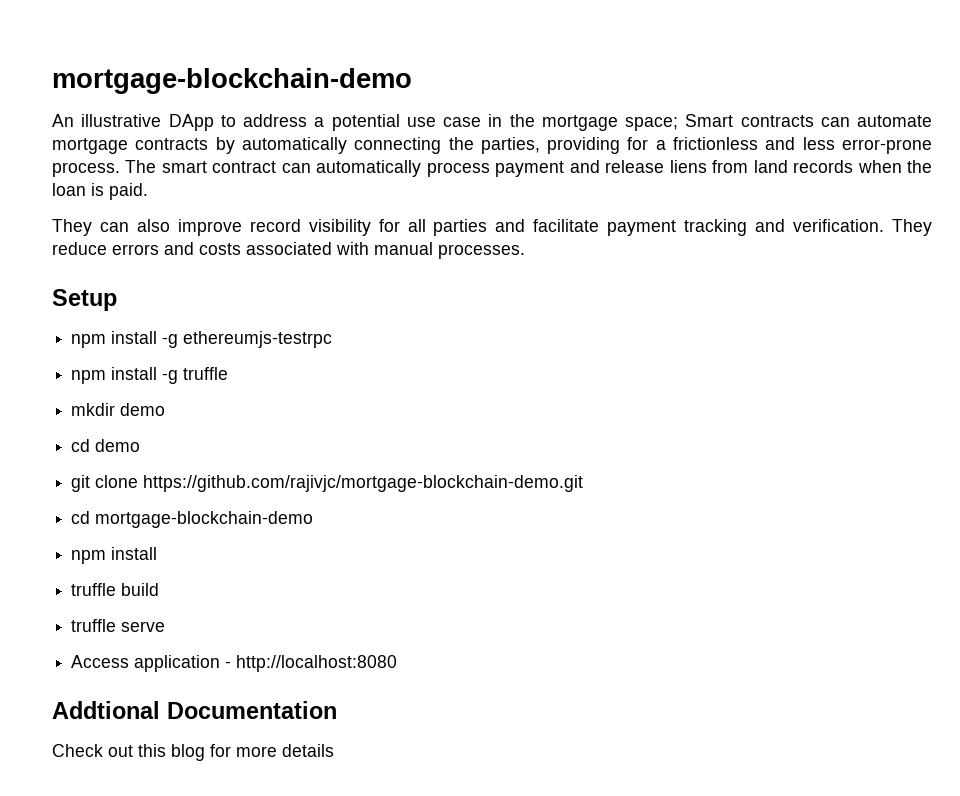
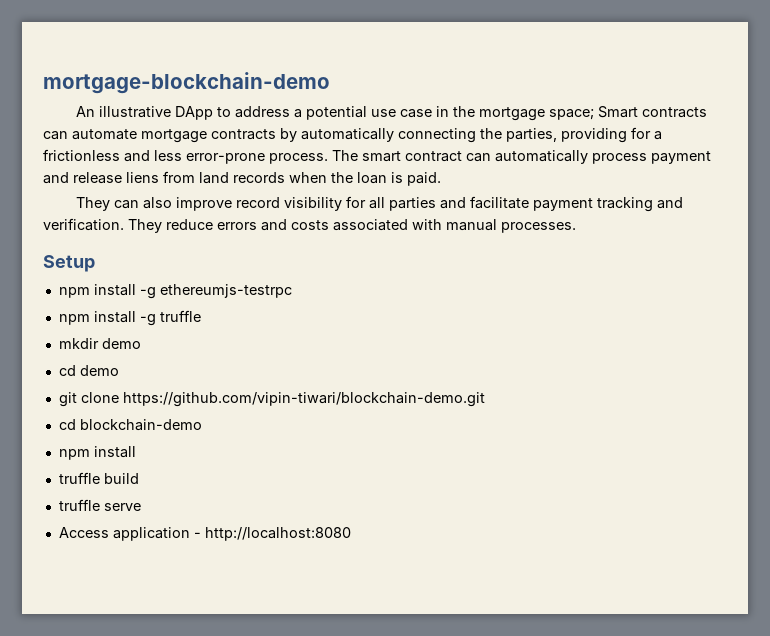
[143,475,584,492] [71,511,314,528] https://github.com/rajivjc/mortgage-blockchain-demo.git // cd mortgage-blockchain-demo -> [122,392,485,407] [58,419,202,431] https://github.com/vipin-tiwari/blockchain-demo.git // cd blockchain-demo
[52,701,337,719] [52,744,334,761] // Addtional Documentation // Check out this blog for more details -> (351, 534) none

